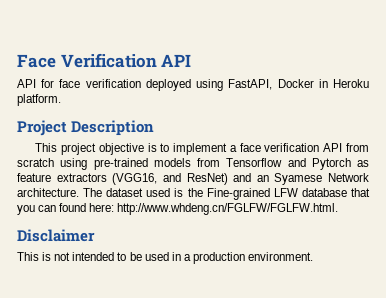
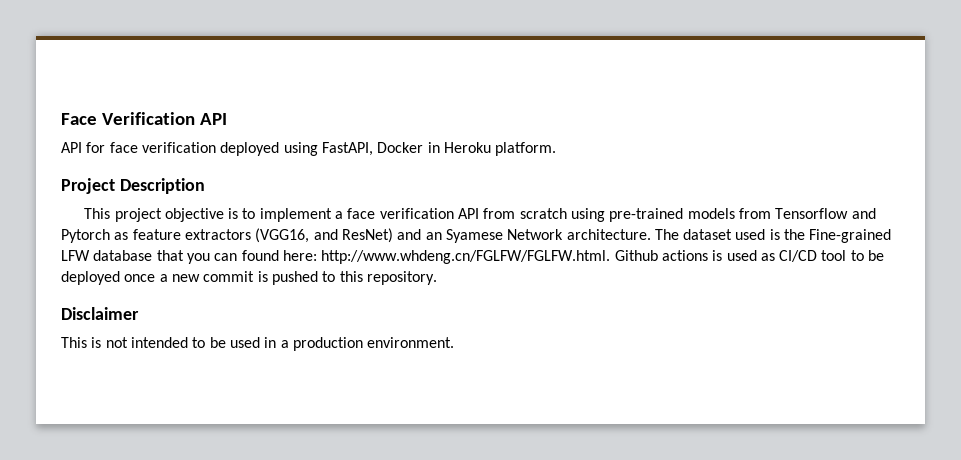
(339, 209) none -> [614,250,885,262] [61,271,437,285] Github actions is used as CI/CD tool to be deployed once a new commit is pushed to this repository.

